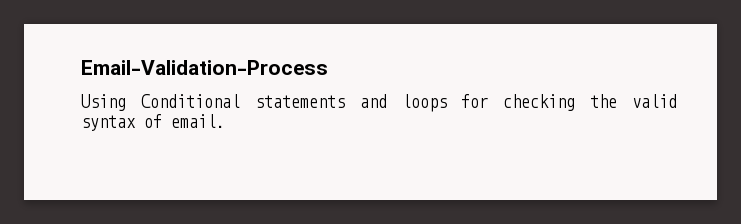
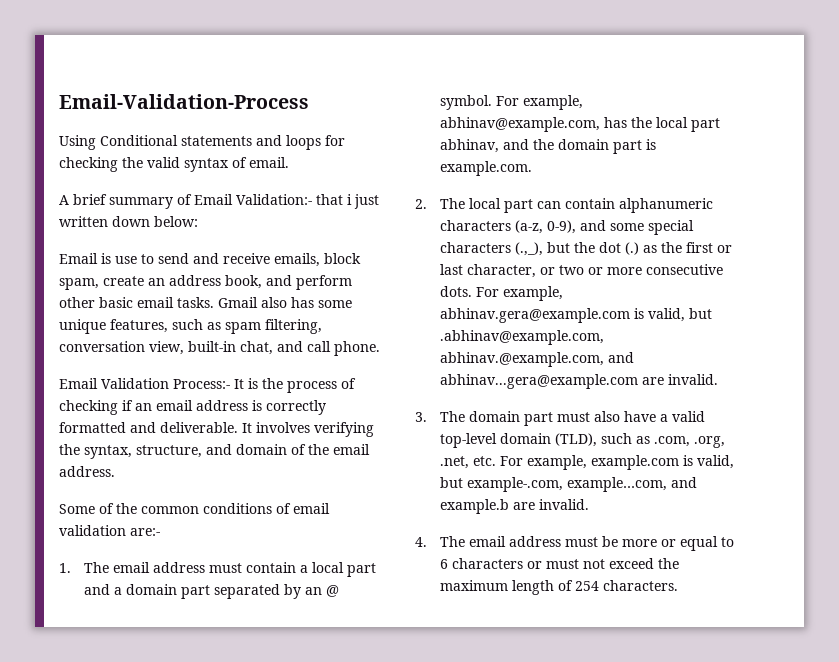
(225, 121) none -> [59,194,379,209] [59,216,198,227] [59,253,361,267] [59,275,352,290] [59,297,352,308] [59,319,322,334] [59,341,380,356] [59,378,356,393] [59,400,326,415] [59,422,374,437] [59,444,370,459] [59,466,115,477] [59,503,330,514] [59,525,160,536] [59,562,377,577] [84,584,340,599] [440,95,584,110] [440,117,721,132] [440,139,657,154] [440,161,533,176] [415,198,714,213] [440,220,695,235] [440,242,733,256] [440,264,724,278] [440,286,564,301] [440,308,713,323] [440,330,605,345] [440,352,635,367] [440,374,719,389] [415,411,706,426] [440,433,726,448] [440,455,735,470] [440,477,698,492] [440,499,590,514] [415,536,735,551] [440,558,680,569] [440,580,679,595] // A brief summary of Email Validation:- that i just written down below: // Email is use to send and receive emails, block spam, create an address book, and perform other basic email tasks. Gmail also has some unique features, such as spam filtering, conversation view, built-in chat, and call phone. // Email Validation Process:- It is the process of checking if an email address is correctly formatted and deliverable. It involves verifying the syntax, structure, and domain of the email address. // Some of the common conditions of email validation are:- // 1. The email address must contain a local part and a domain part separated by an @ symbol. For example, abhinav@example.com, has the local part abhinav, and the domain part is example.com. // 2. The local part can contain alphanumeric characters (a-z, 0-9), and some special characters (.,_), but the dot (.) as the first or last character, or two or more consecutive dots. For example, abhinav.gera@example.com is valid, but .abhinav@example.com, abhinav.@example.com, and abhinav...gera@example.com are invalid. // 3. The domain part must also have a valid top-level domain (TLD), such as .com, .org, .net, etc. For example, example.com is valid, but example-.com, example…com, and example.b are invalid. // 4. The email address must be more or equal to 6 characters or must not exceed the maximum length of 254 characters.

